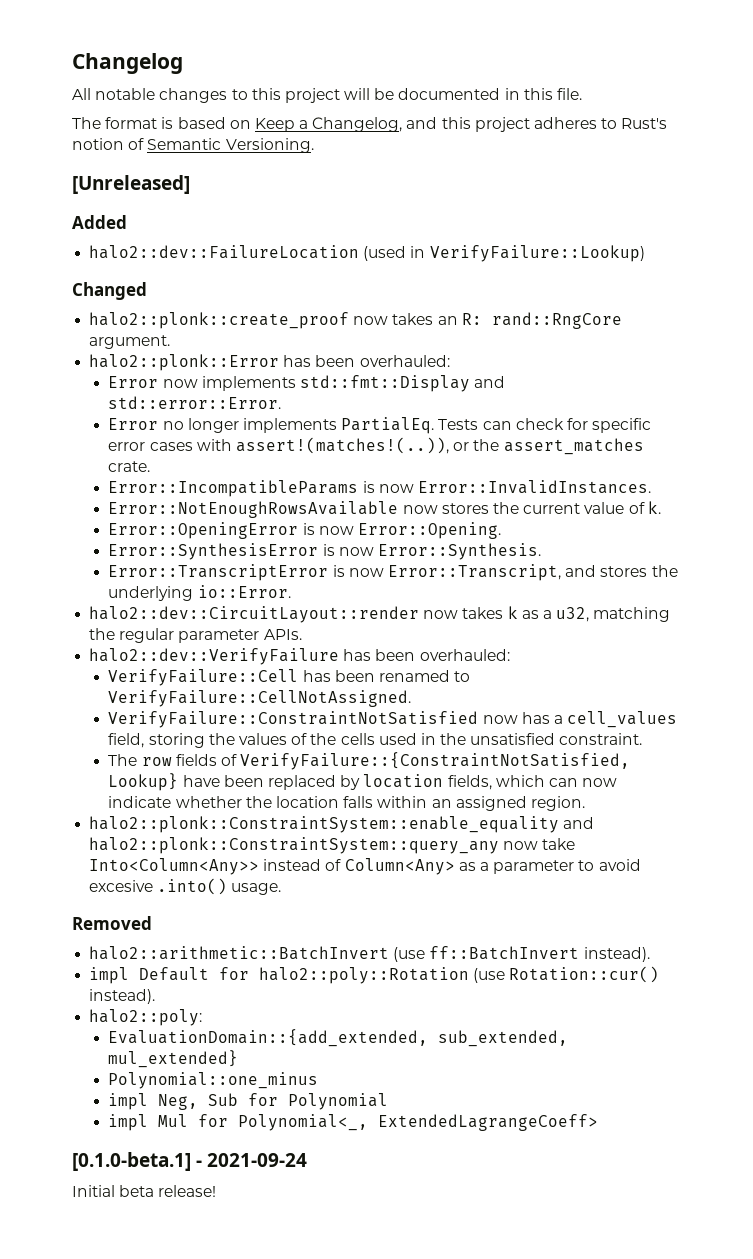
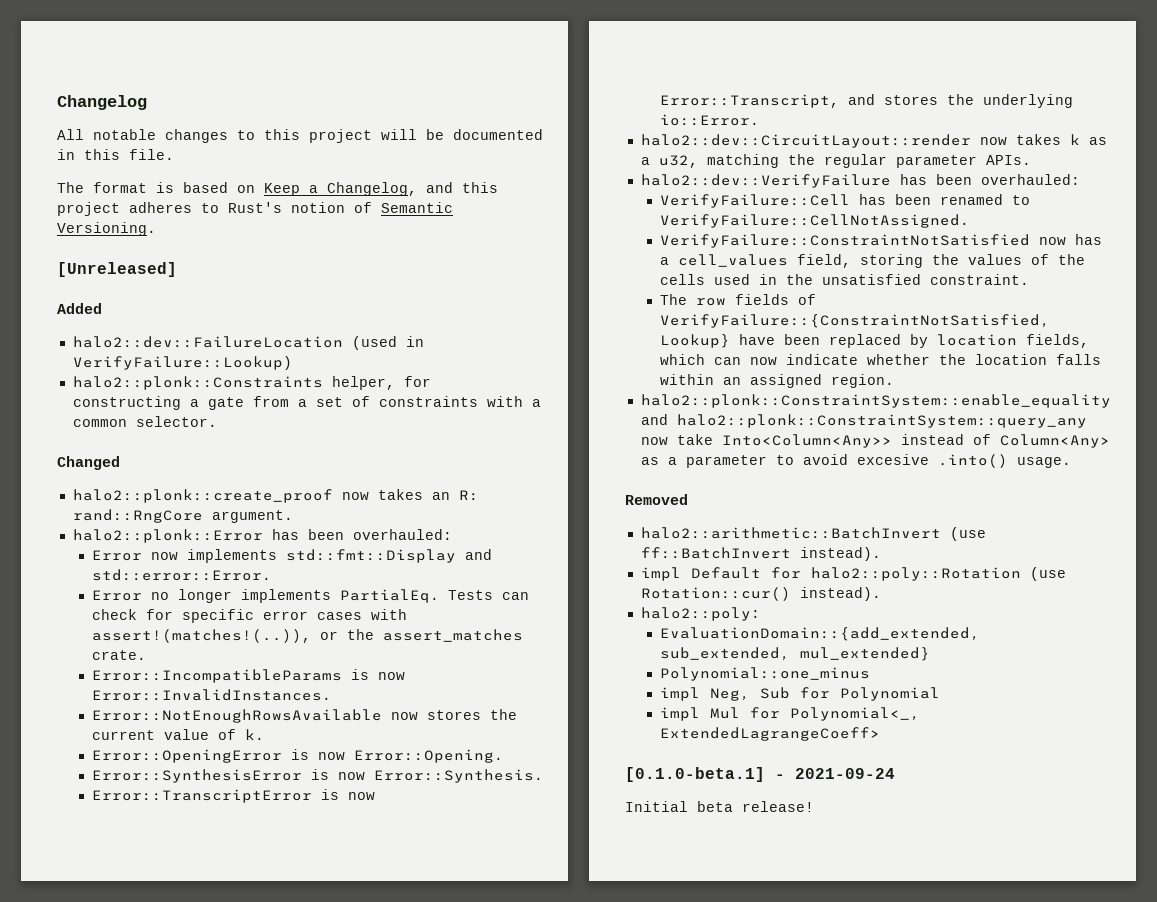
(645, 253) none -> [72,376,431,390] [72,396,541,410] [72,416,217,427] // halo2::plonk::Constraints helper, for constructing a gate from a set of constraints with a common selector.

